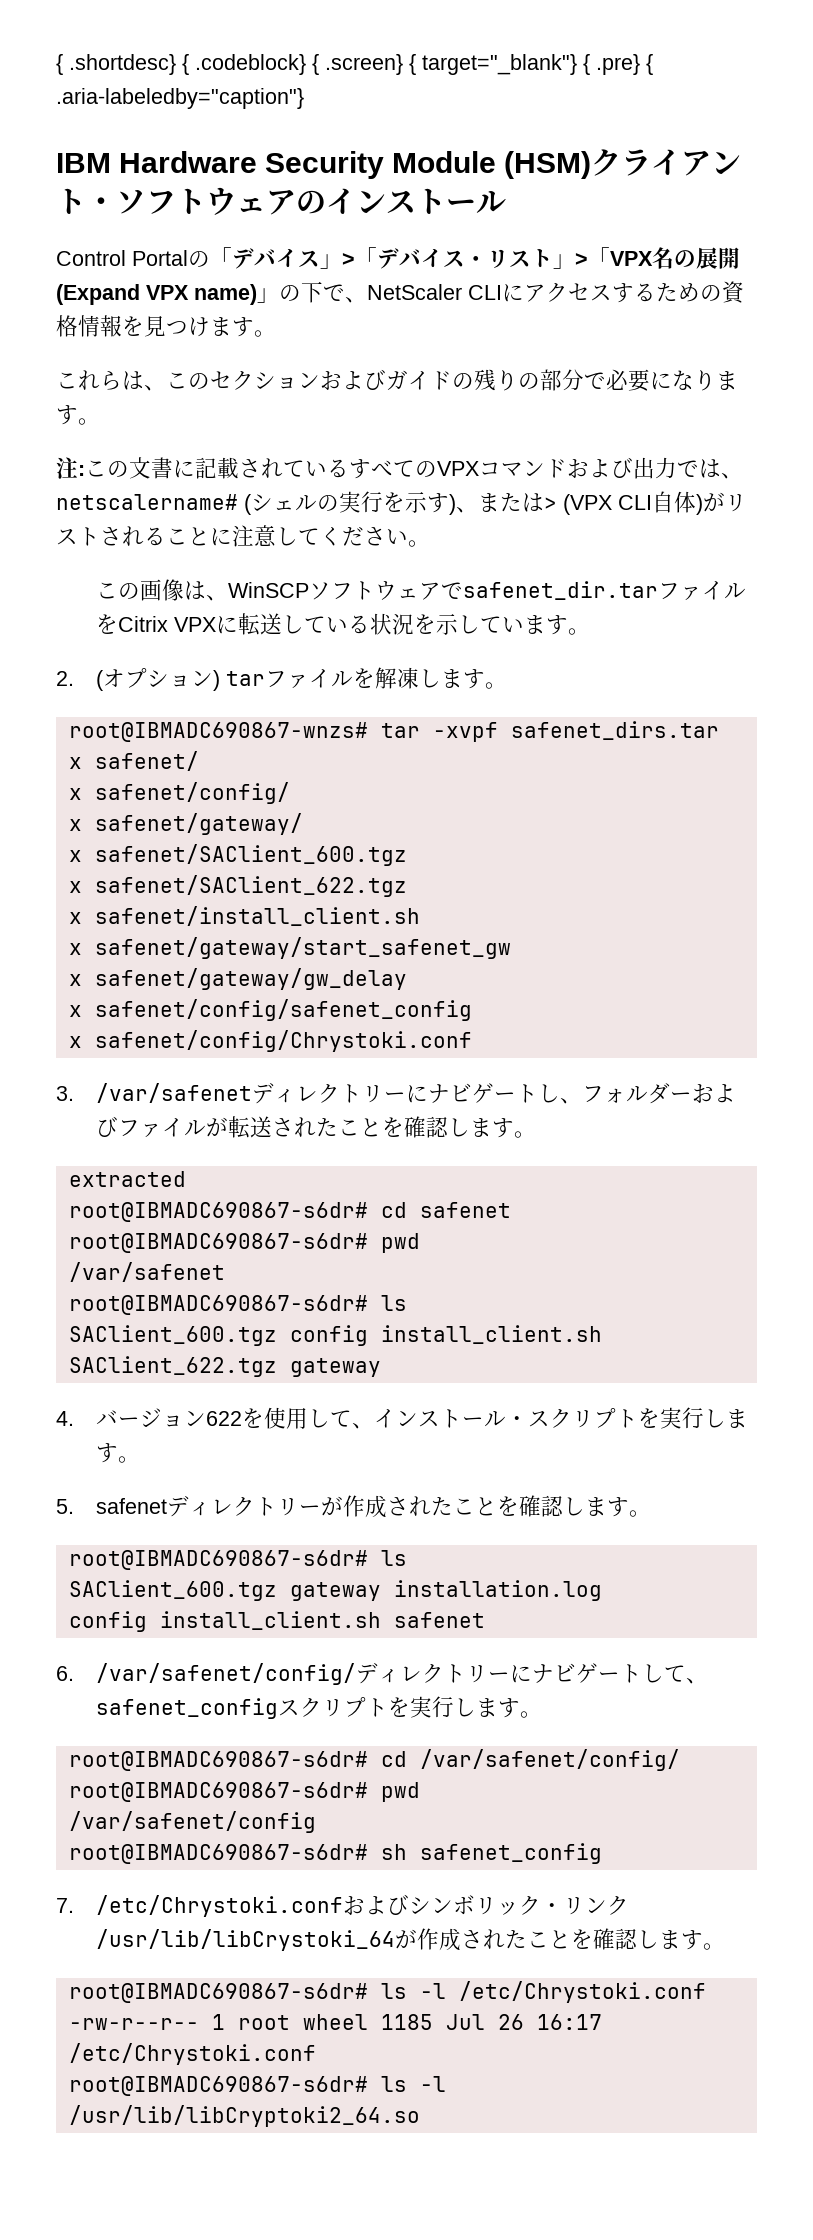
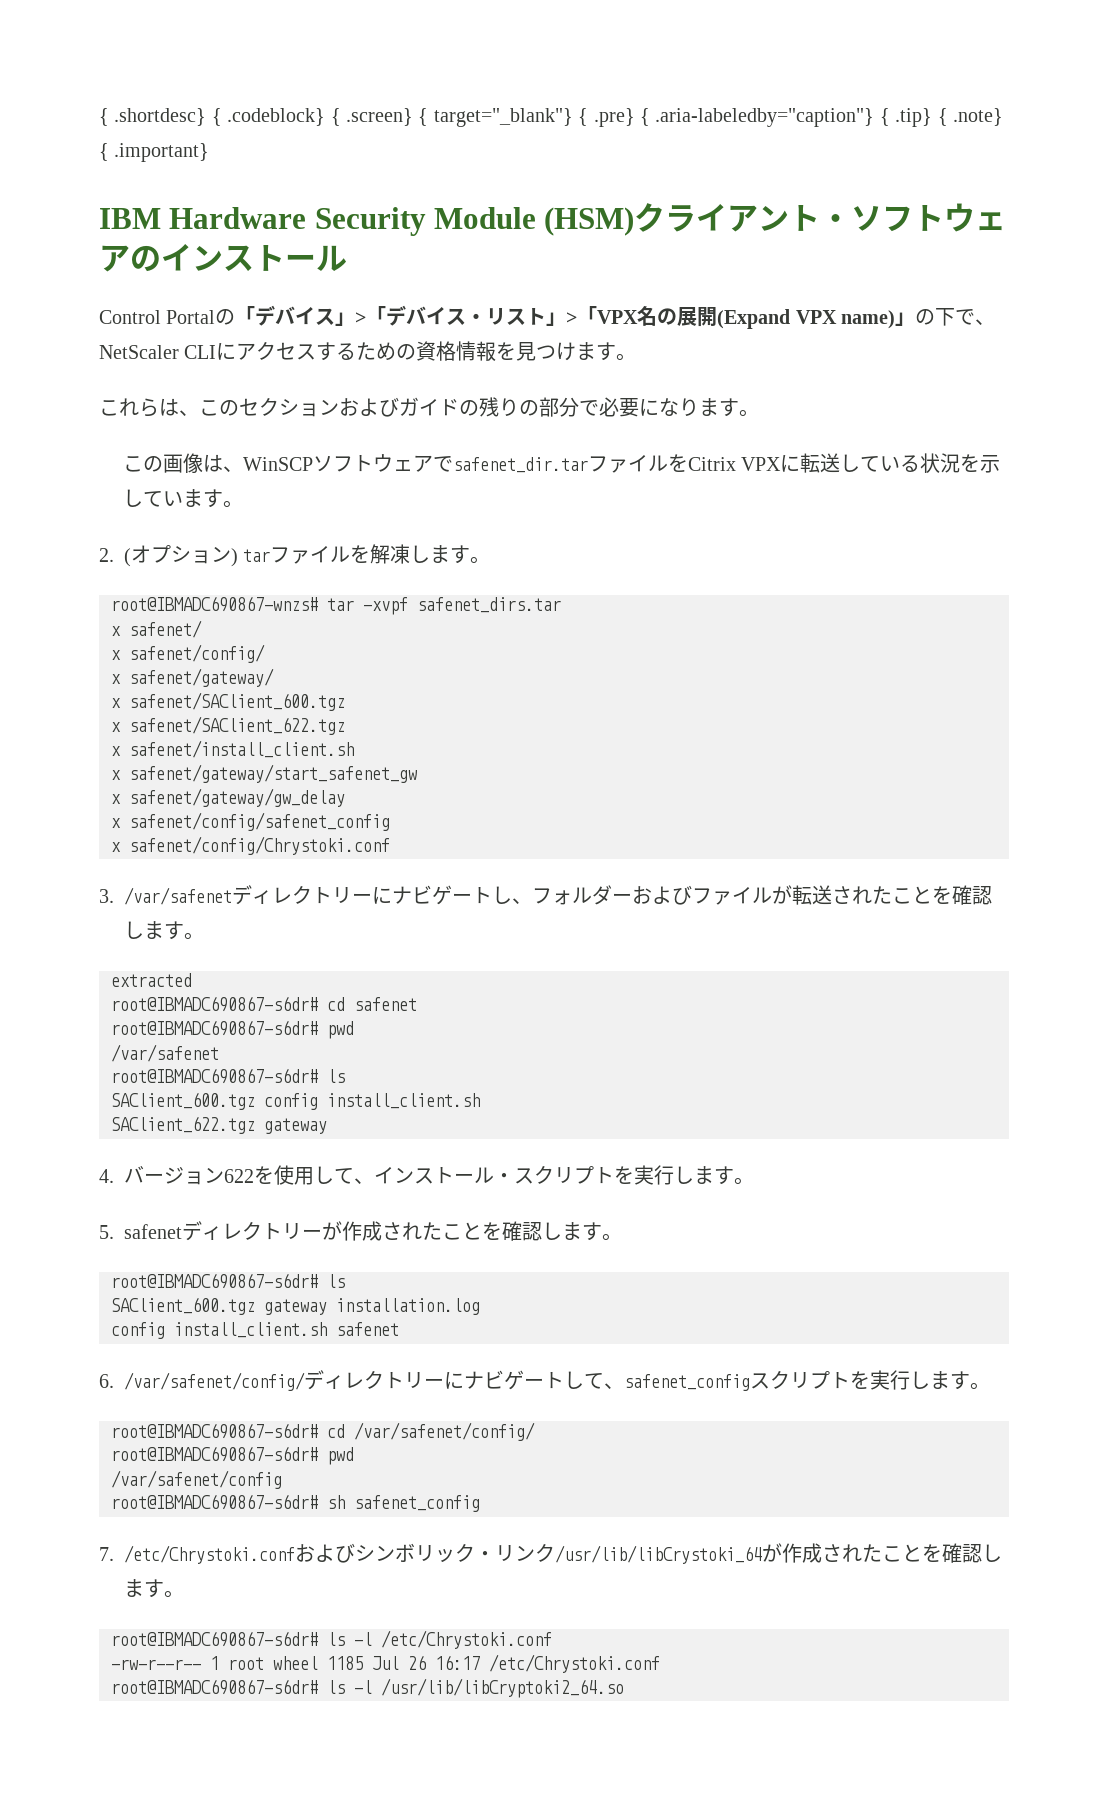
(304, 98) none -> [879,108,1003,127] [99,143,210,162] { .tip} { .note} { .important}
[56,457,743,479] [56,491,747,515] [56,525,430,547] // 注:この文書に記載されているすべてのVPXコマンドおよび出力では、netscalername# (シェルの実行を示す)、または> (VPX CLI自体)がリストされることに注意してください。 -> (759, 413) none

